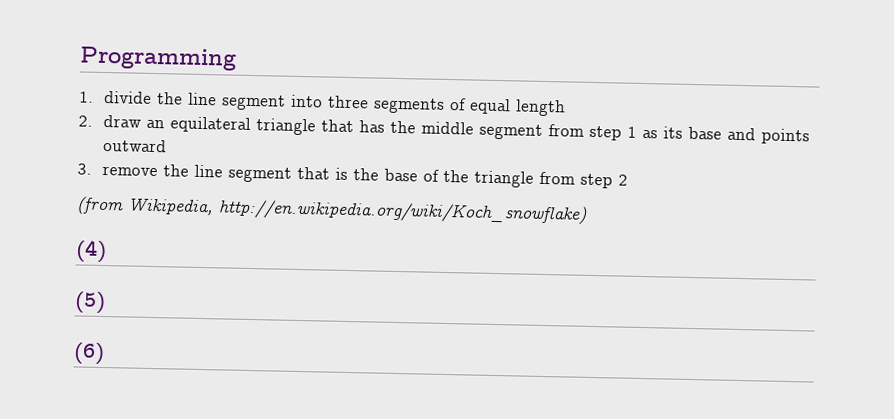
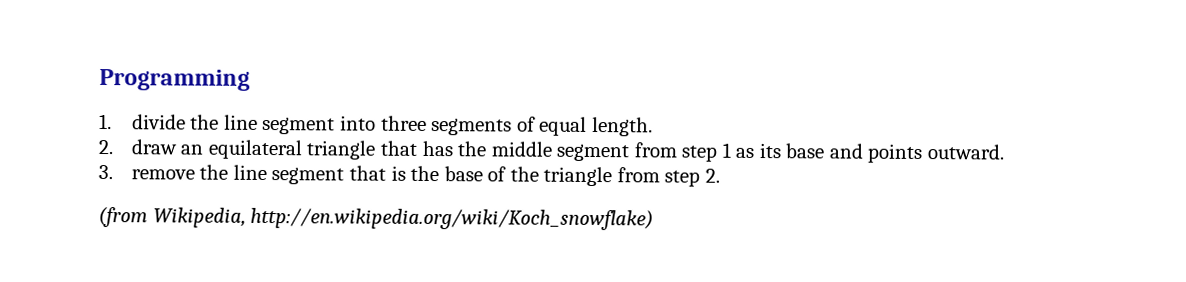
[515,99,567,117] length -> [591,116,653,137] length.
[103,138,168,153] outward -> [926,144,1004,160] outward.
[618,174,629,186] 2 -> [704,168,720,183] 2.
[75,239,107,264] [74,291,106,315] [73,342,105,366] // (4) // (5) // (6) -> (655, 219) none

